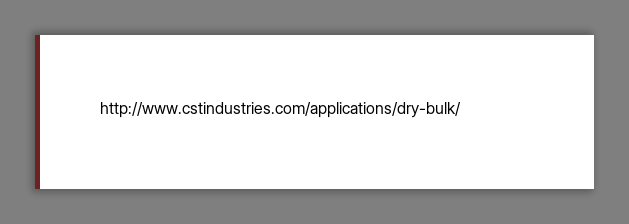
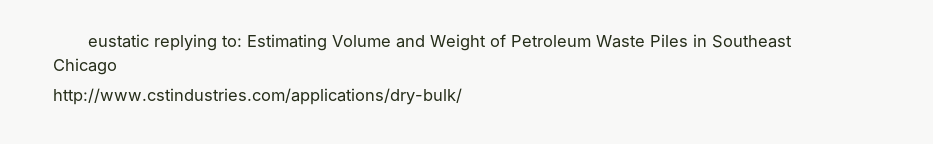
(100, 110) none -> [88,34,793,51] [53,58,117,75] eustatic replying to: Estimating Volume and Weight of Petroleum Waste Piles in Southeast Chicago //

